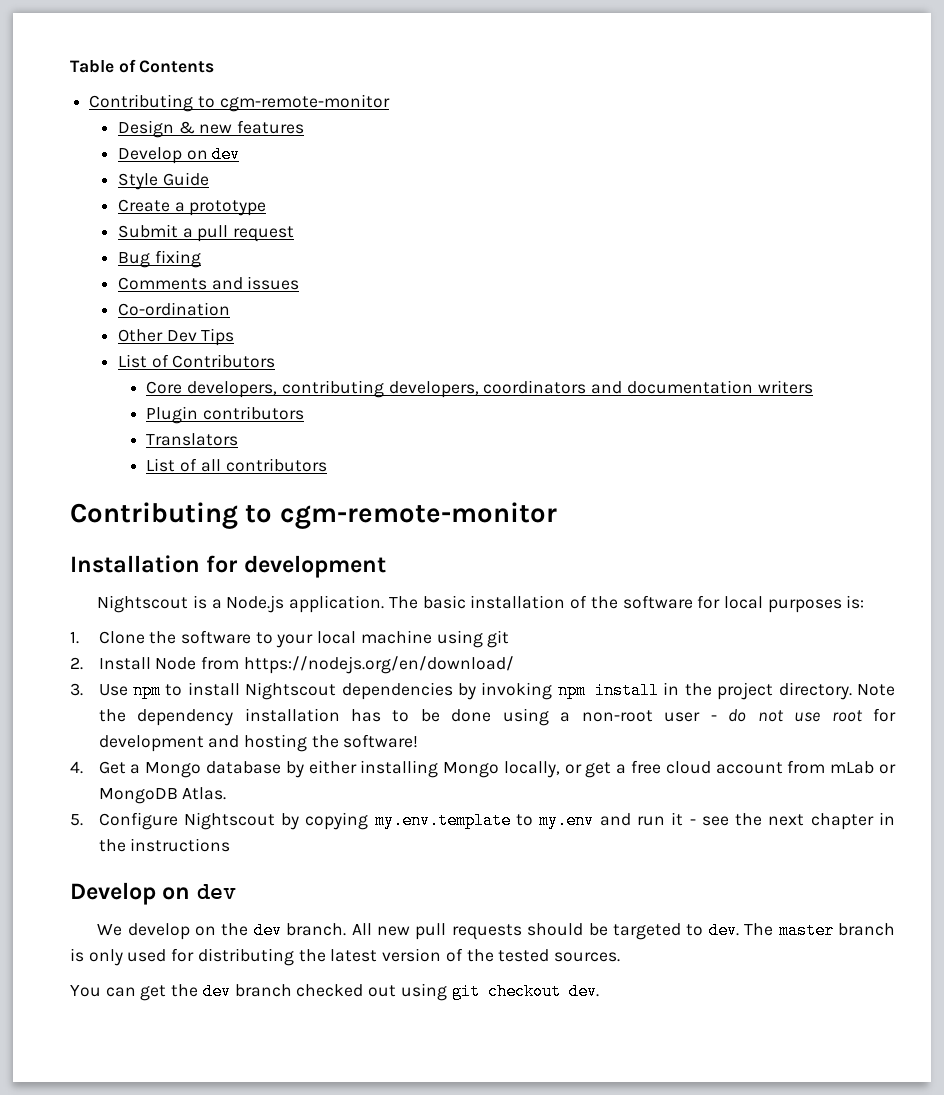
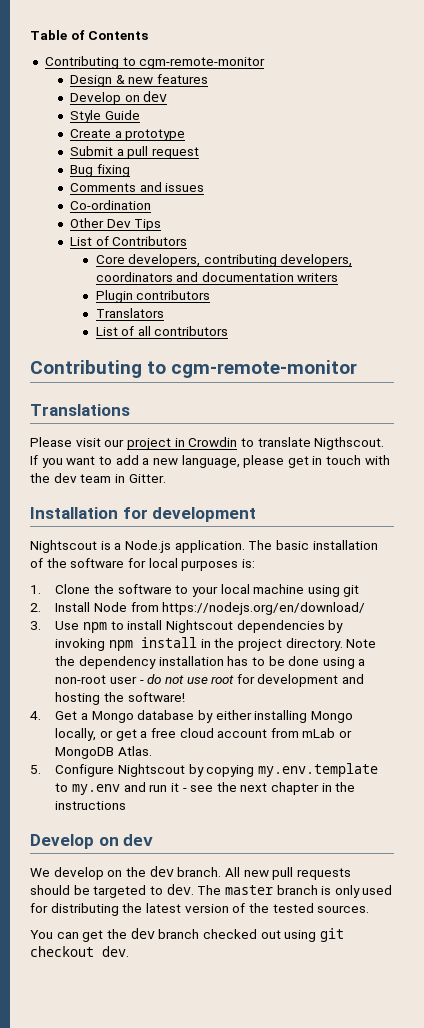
(557, 515) none -> [30,404,130,416] [30,437,385,450] [30,455,390,468] [30,473,166,483] // Translations // Please visit our project in Crowdin to translate Nigthscout. If you want to add a new language, please get in touch with the dev team in Gitter.

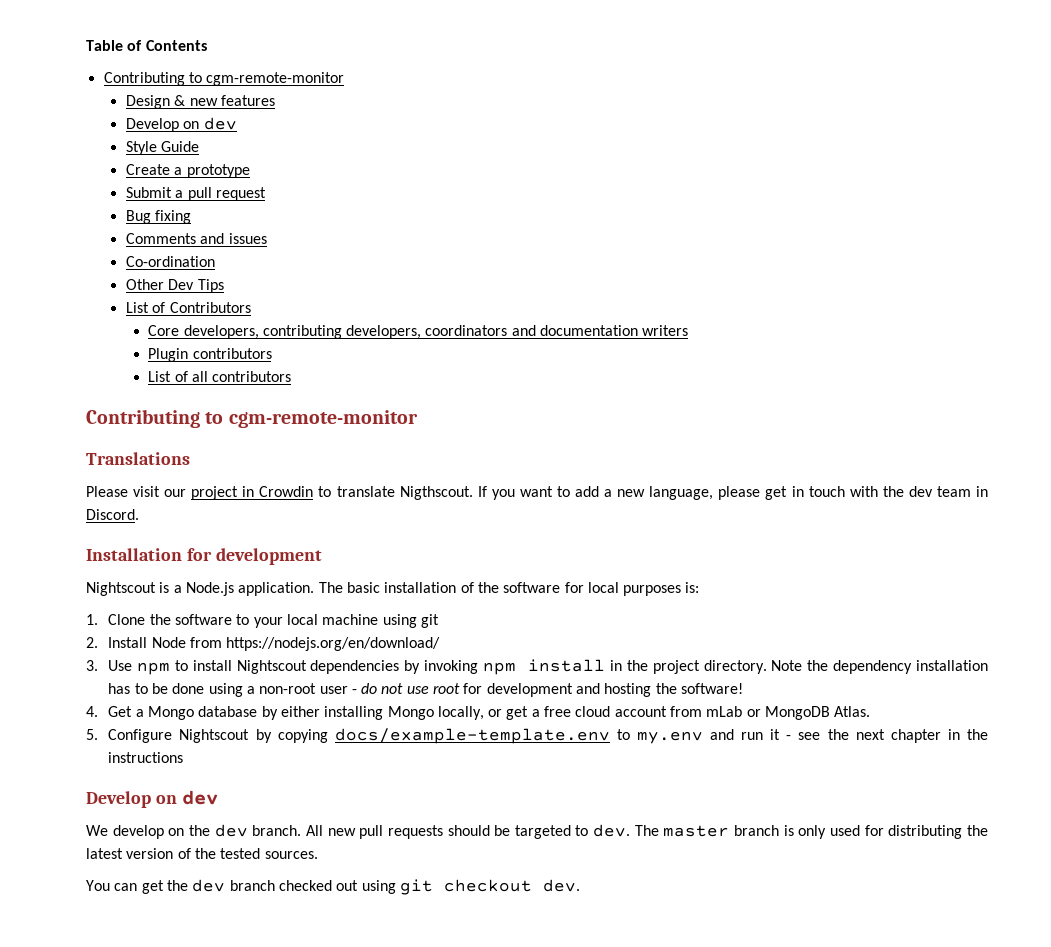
[95,308,164,318] // Translators -> (272, 353) none
[128,474,166,483] Gitter. -> [86,509,139,520] Discord.
[257,763,378,777] my.env.template -> [334,728,610,744] docs/example-template.env

